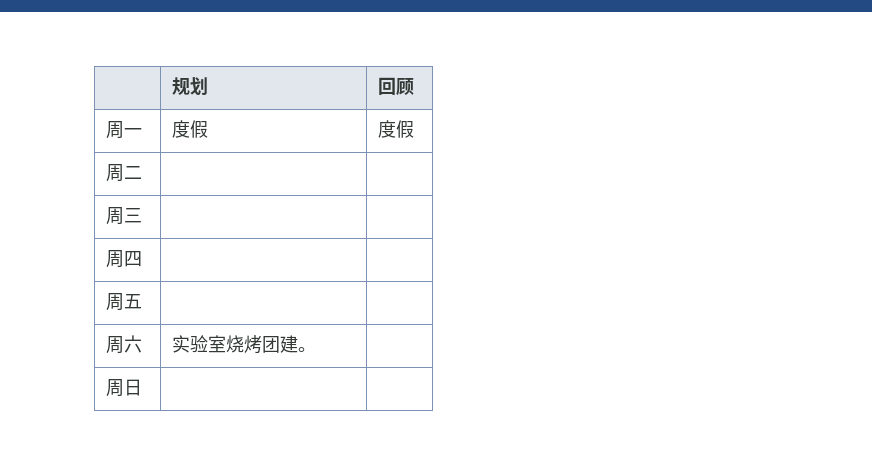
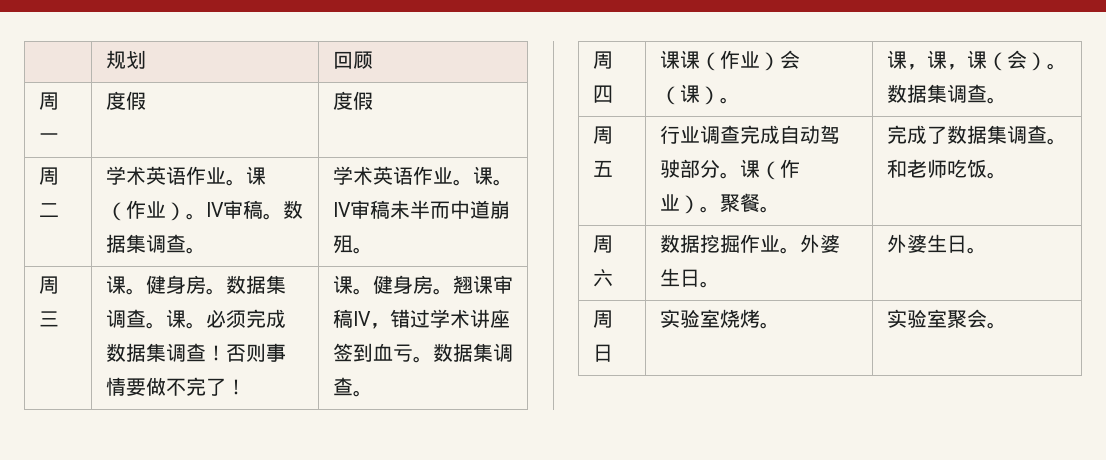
[105,207,142,225] [105,250,142,268] [105,293,142,311] [105,335,142,354] | // 周三 | | // 周四 | | // 周五 | | // 周六 -> [105,166,266,186] [105,200,303,221] [105,234,206,254] [332,166,513,186] [332,200,510,219] [332,235,373,254] [38,276,59,294] [38,311,59,327] [105,275,286,295] [105,309,286,329] [105,343,286,362] [105,377,246,396] [332,275,513,295] [332,309,510,329] [332,343,513,363] [332,377,373,397] [592,51,613,69] [592,85,613,103] [659,50,800,71] [659,84,740,105] [886,50,1067,71] [886,84,1007,104] [592,126,613,144] [592,160,613,177] [659,125,840,144] [659,159,800,180] [659,193,780,214] [886,125,1067,145] [886,159,1007,179] [592,235,613,253] [592,269,613,287] [659,234,840,254] [659,268,720,288] [886,234,987,254] [592,310,613,328] [592,344,613,362] 学术英语作业。课（作业）。IV审稿。数据集调查。 | 学术英语作业。课。IV审稿未半而中道崩殂。 // 周三 | 课。健身房。数据集调查。课。必须完成数据集调查！否则事情要做不完了！ | 课。健身房。翘课审稿IV，错过学术讲座签到血亏。数据集调查。 // 周四 | 课课（作业）会（课）。 | 课，课，课（会）。数据集调查。 // 周五 | 行业调查完成自动驾驶部分。课（作业）。聚餐。 | 完成了数据集调查。和老师吃饭。 // 周六 | 数据挖掘作业。外婆生日。 | 外婆生日。 // 周日
[261,335,316,353] [105,379,142,397] 团建。 | // 周日 | | -> [759,322,780,329] [886,309,1007,329] 。 | 实验室聚会。

